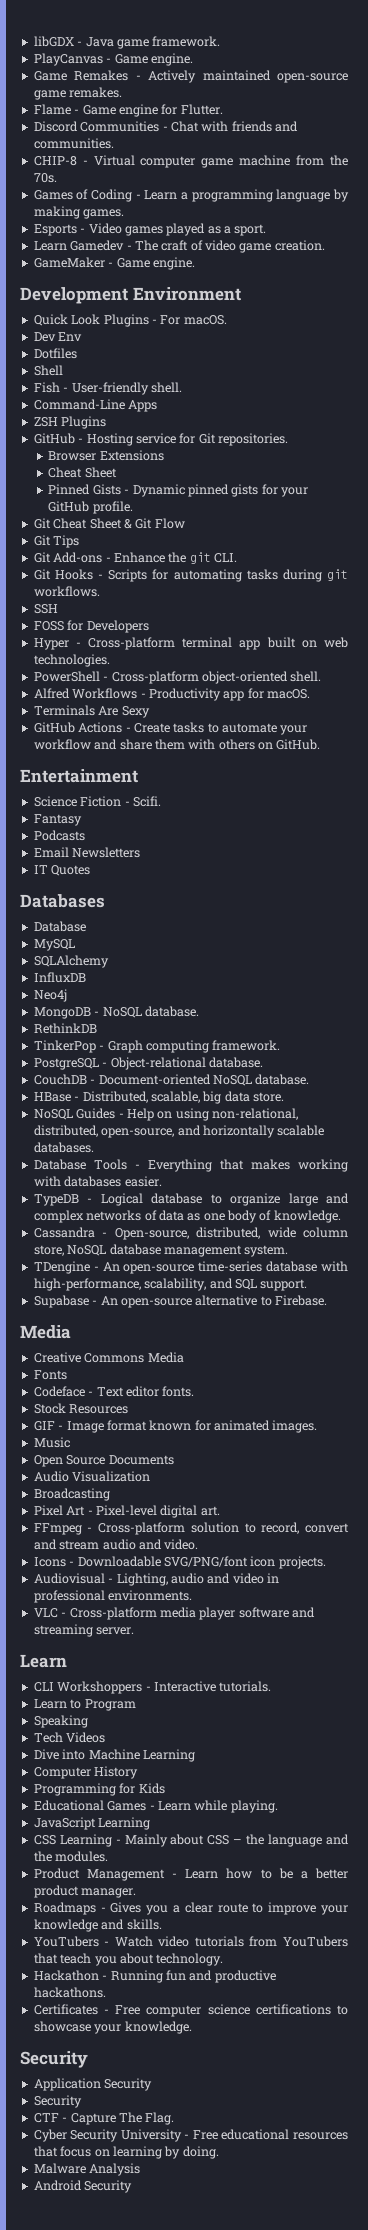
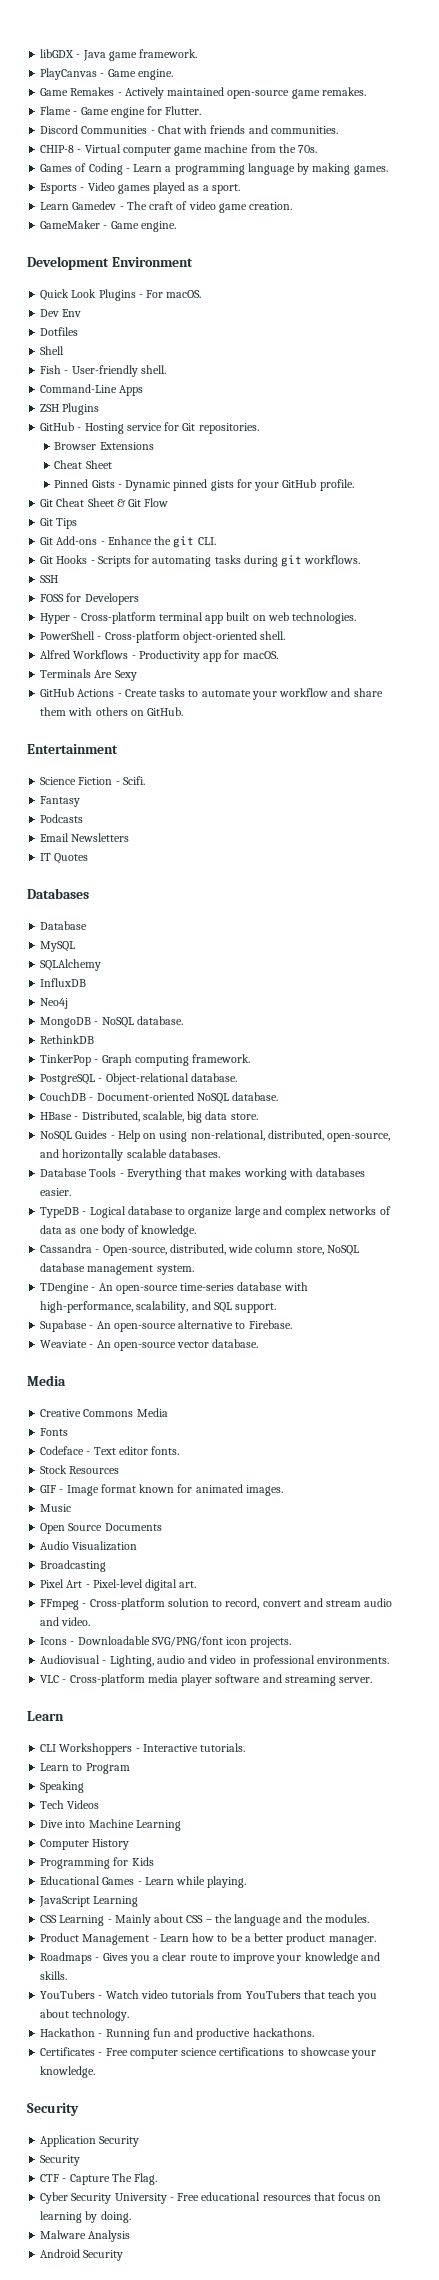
(327, 1300) none -> [40,1339,259,1351] // Weaviate - An open-source vector database.

